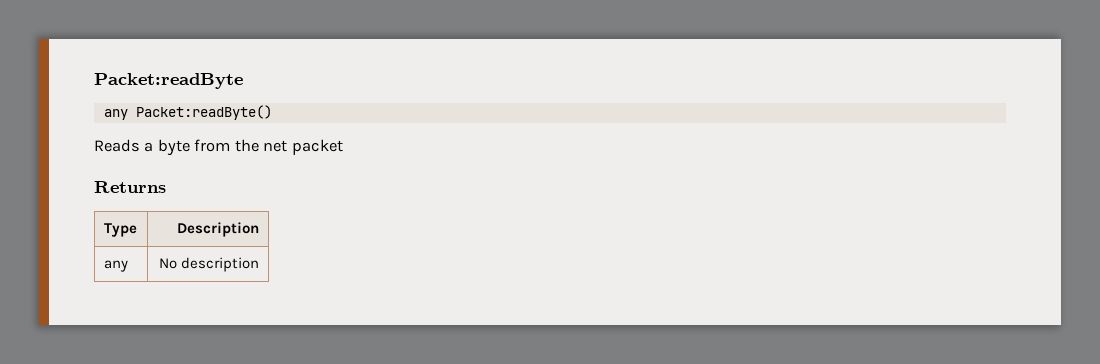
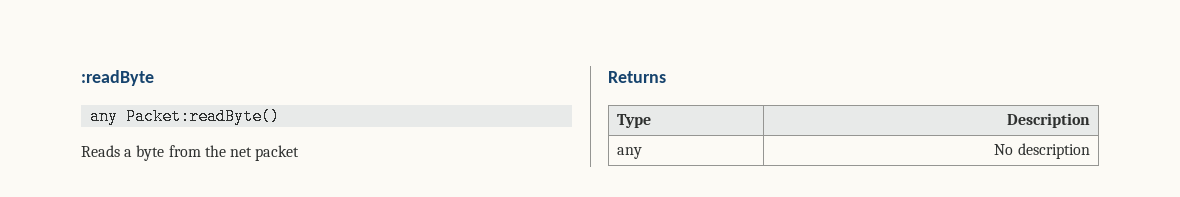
[94,73,243,89] Packet:readByte -> [81,70,154,86] :readByte

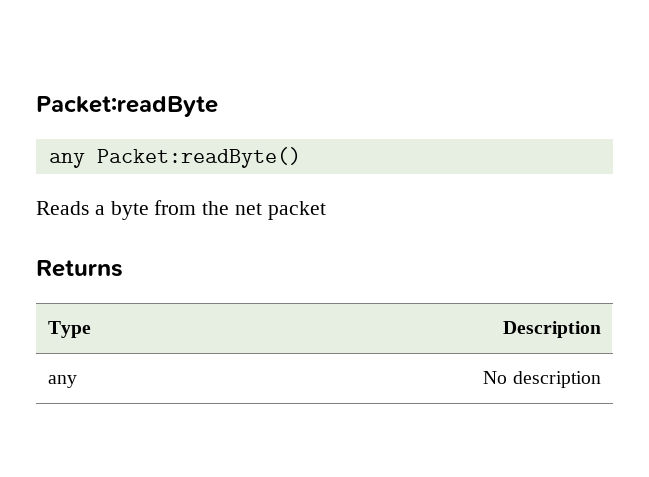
[81,70,154,86] :readByte -> [36,96,218,117] Packet:readByte

